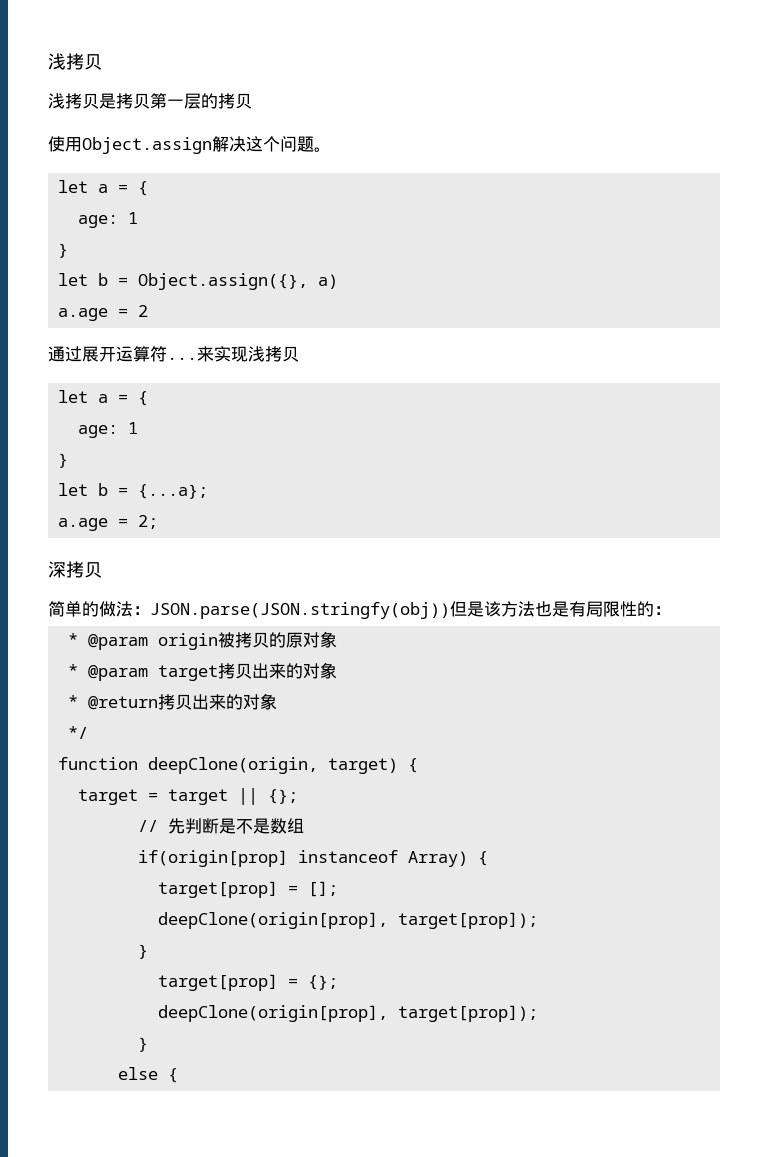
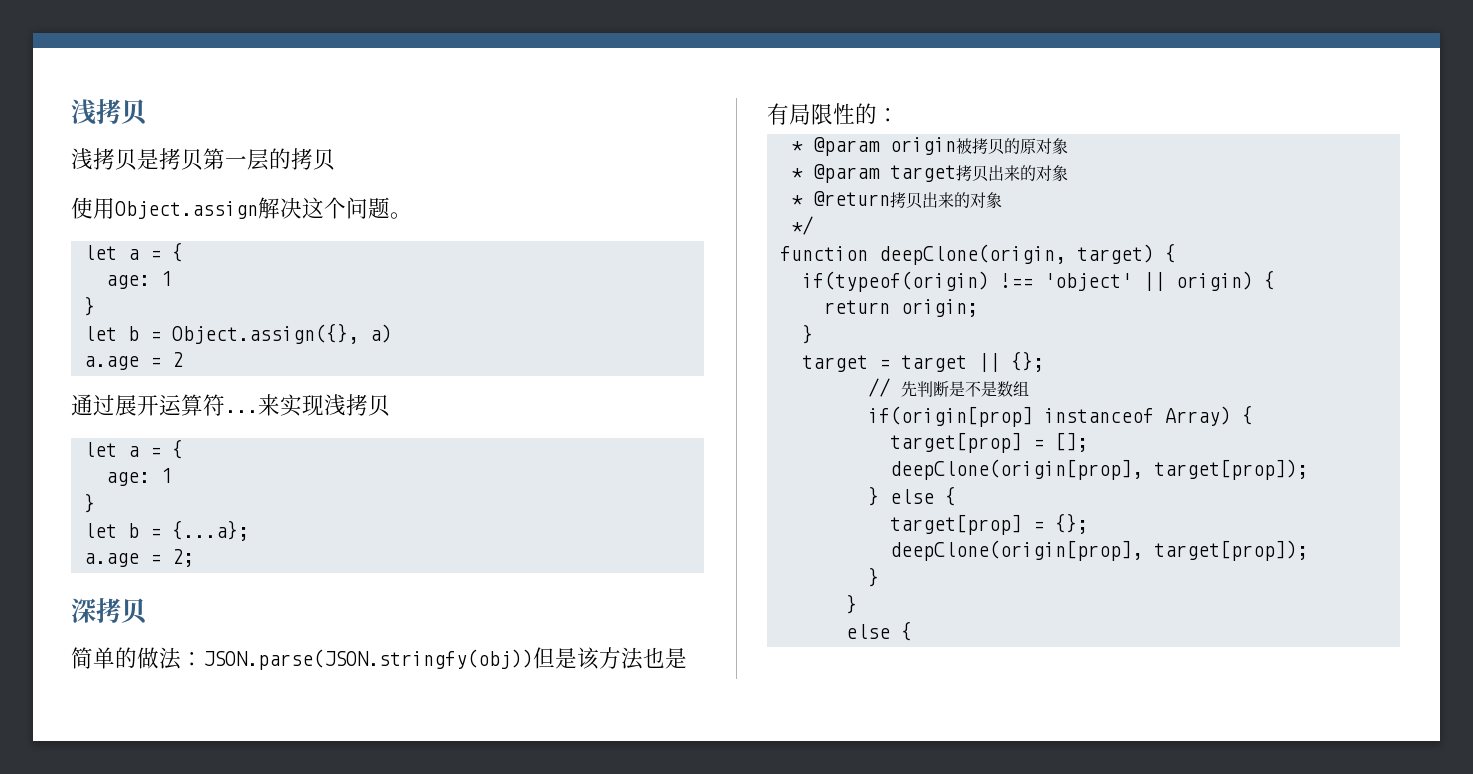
(419, 765) none -> [801,270,1275,292] [823,299,978,317] [801,324,813,344] // if(typeof(origin) !== 'object' || origin) { // return origin; // }
(149, 951) none -> [889,486,956,506] else {
(149, 1044) none -> [845,594,857,614] // }

